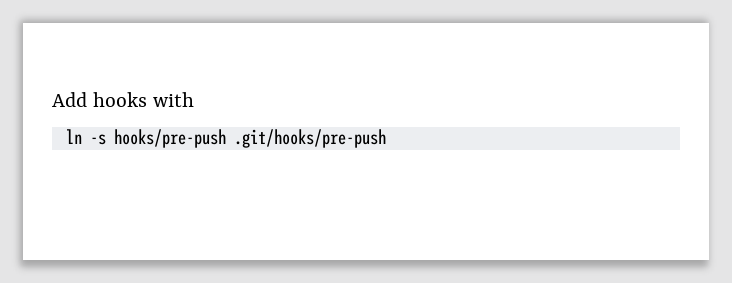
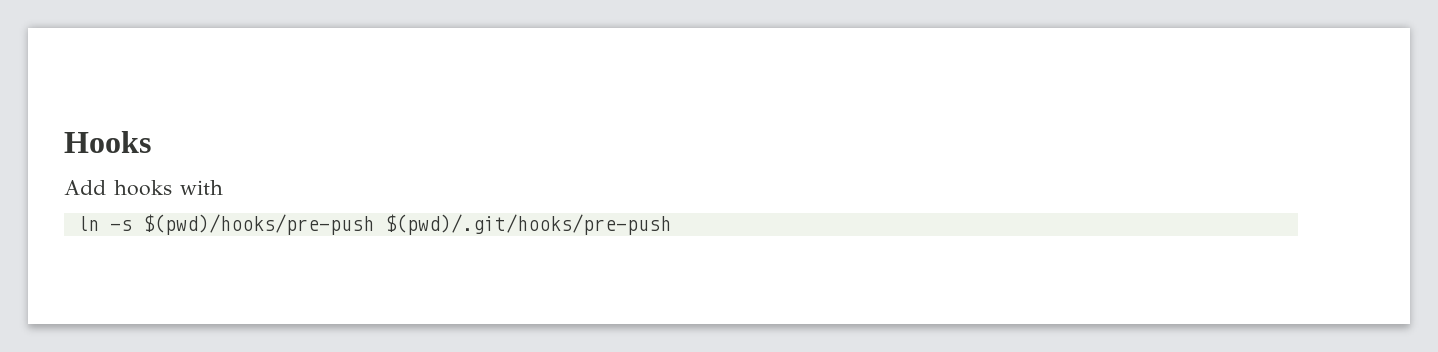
(52, 99) none -> [64,131,151,153] Hooks //
[113,129,386,148] hooks/pre-push .git/hooks/pre-push -> [142,214,671,235] $(pwd)/hooks/pre-push $(pwd)/.git/hooks/pre-push

